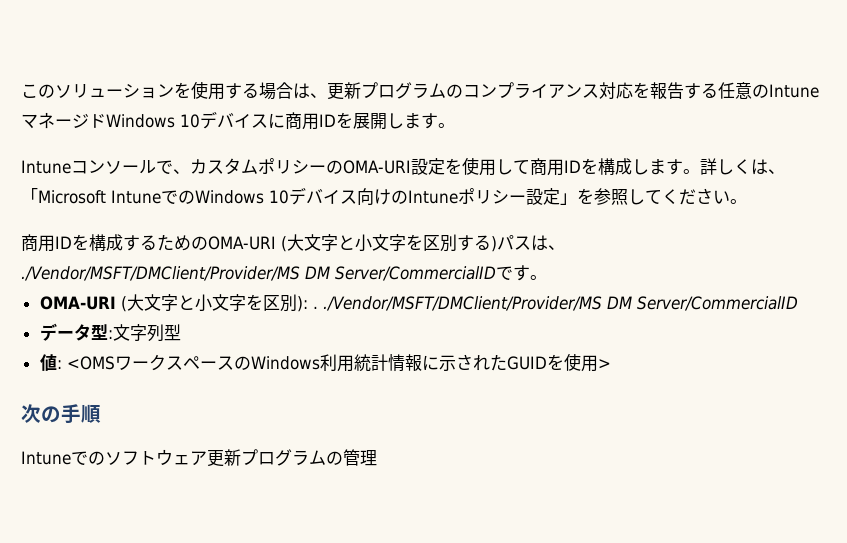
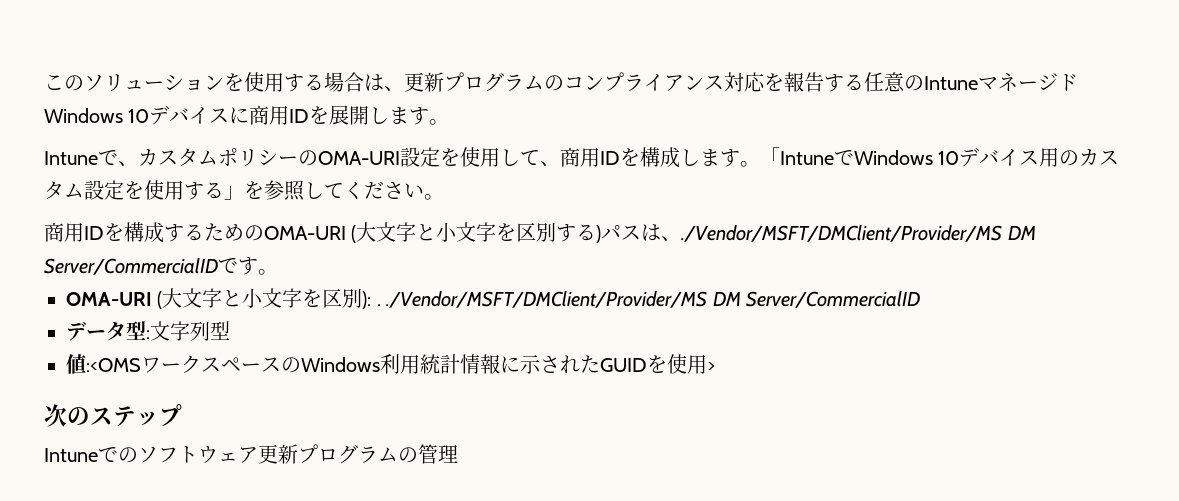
[71,160,156,174] コンソール -> (98, 158) none
(530, 167) none -> [540,161,560,166] 、
[700,158,785,175] [21,187,560,205] 詳しくは、「Microsoft IntuneでのWindows 10デバイス向けのIntuneポリシー設定 -> [760,147,1120,167] [44,180,224,200] 「IntuneでWindows 10デバイス用のカスタム設定を使用する
[56,356,115,370] : <OMS -> [86,358,141,372] :<OMS
[61,404,101,424] 手順 -> [90,404,182,427] ステップ

